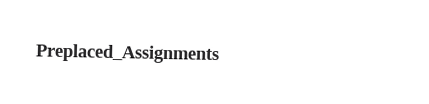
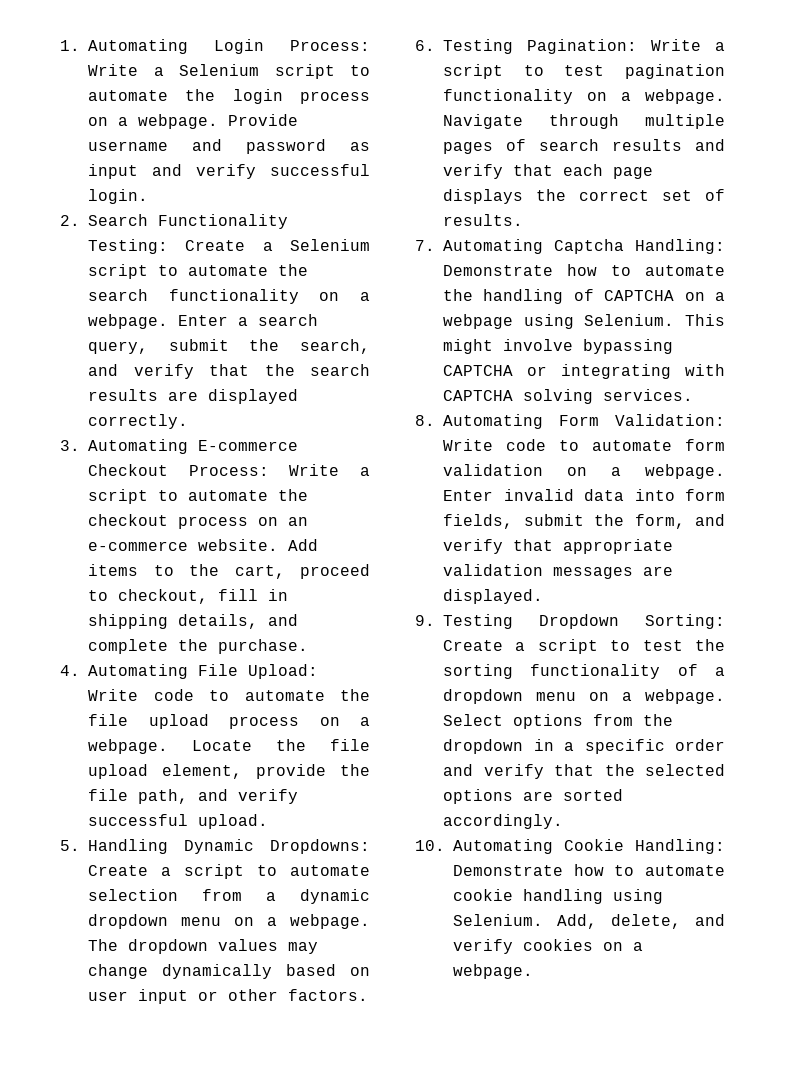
[35,43,220,65] Preplaced_Assignments -> [60,39,370,54] [88,64,370,79] [88,89,370,104] [88,114,298,129] [88,139,370,154] [88,164,370,179] [88,189,148,204] [60,214,288,229] [88,239,370,254] [88,264,308,279] [88,289,370,304] [88,314,318,329] [88,339,370,354] [88,364,370,379] [88,389,298,404] [88,414,188,429] [60,439,298,454] [88,464,370,476] [88,489,308,504] [88,514,308,529] [88,539,318,551] [88,564,370,579] [88,589,288,604] [88,614,298,629] [88,639,308,654] [60,664,318,679] [88,689,370,701] [88,714,370,729] [88,739,370,754] [88,764,370,779] [88,789,298,804] [88,814,268,829] [60,839,370,854] [88,864,370,879] [88,889,370,904] [88,914,370,929] [88,939,318,954] [88,964,370,979] [88,989,368,1004] [415,39,725,54] [443,64,725,79] [443,89,725,104] [443,114,725,129] [443,139,725,154] [443,164,653,179] [443,189,725,204] [443,214,523,226] [415,239,725,254] [443,264,725,276] [443,289,725,304] [443,314,725,329] [443,339,673,354] [443,364,725,379] [443,389,693,404] [415,414,725,429] [443,439,725,451] [443,464,725,479] [443,489,725,501] [443,514,725,529] [443,539,673,554] [443,564,673,579] [443,589,543,604] [415,614,725,629] [443,639,725,654] [443,664,725,679] [443,689,725,704] [443,714,673,729] [443,739,725,754] [443,764,725,779] [443,789,623,804] [443,814,563,829] [415,839,725,854] [453,864,725,876] [453,889,663,904] [453,914,725,929] [453,939,643,954] [453,964,533,979] 1. Automating Login Process: Write a Selenium script to automate the login process on a webpage. Provide username and password as input and verify successful login. // 2. Search Functionality Testing: Create a Selenium script to automate the search functionality on a webpage. Enter a search query, submit the search, and verify that the search results are displayed correctly. // 3. Automating E-commerce Checkout Process: Write a script to automate the checkout process on an e-commerce website. Add items to the cart, proceed to checkout, fill in shipping details, and complete the purchase. // 4. Automating File Upload: Write code to automate the file upload process on a webpage. Locate the file upload element, provide the file path, and verify successful upload. // 5. Handling Dynamic Dropdowns: Create a script to automate selection from a dynamic dropdown menu on a webpage. The dropdown values may change dynamically based on user input or other factors. // 6. Testing Pagination: Write a script to test pagination functionality on a webpage. Navigate through multiple pages of search results and verify that each page displays the correct set of results. // 7. Automating Captcha Handling: Demonstrate how to automate the handling of CAPTCHA on a webpage using Selenium. This might involve bypassing CAPTCHA or integrating with CAPTCHA solving services. // 8. Automating Form Validation: Write code to automate form validation on a webpage. Enter invalid data into form fields, submit the form, and verify that appropriate validation messages are displayed. // 9. Testing Dropdown Sorting: Create a script to test the sorting functionality of a dropdown menu on a webpage. Select options from the dropdown in a specific order and verify that the selected options are sorted accordingly. // 10. Automating Cookie Handling: Demonstrate how to automate cookie handling using Selenium. Add, delete, and verify cookies on a webpage.

